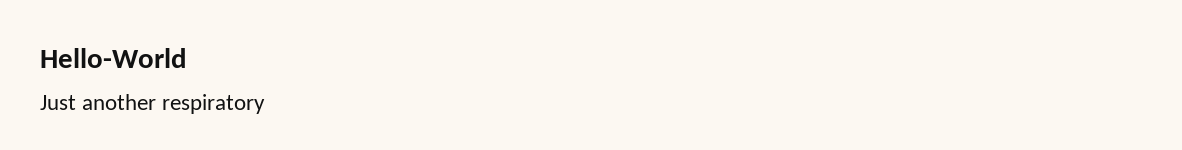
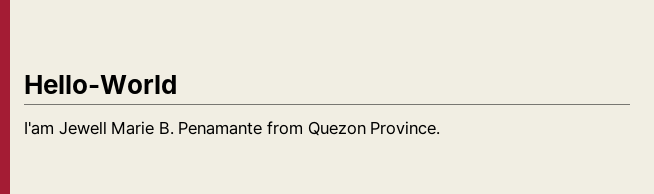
[40,94,266,114] Just another respiratory -> [24,121,441,136] I'am Jewell Marie B. Penamante from Quezon Province.

